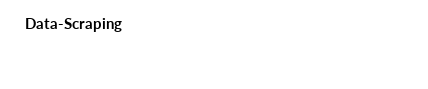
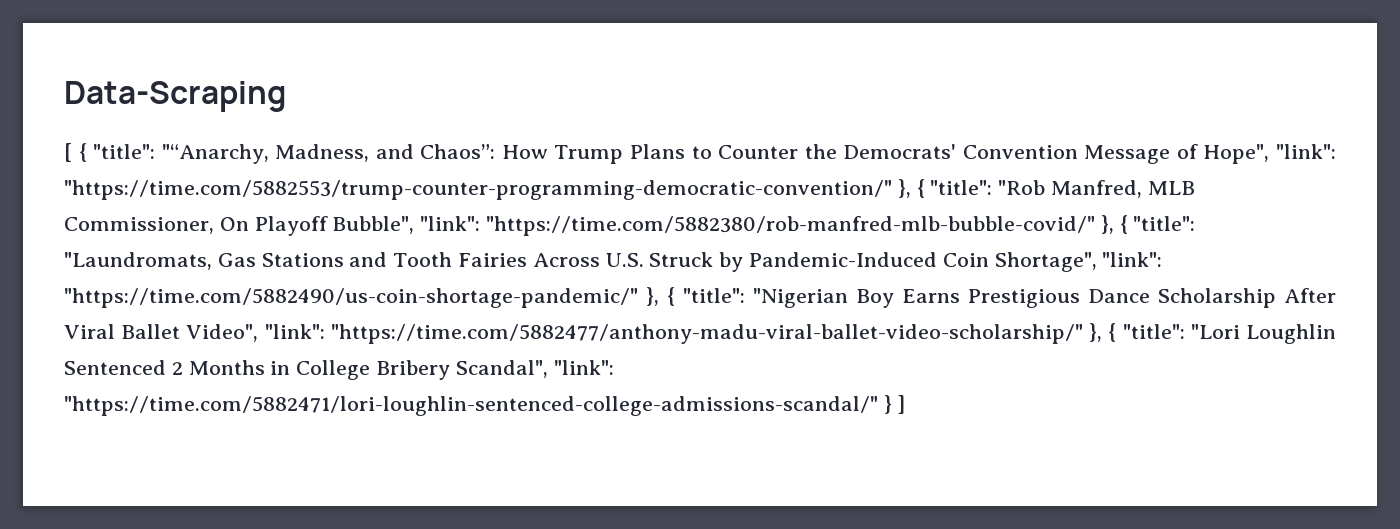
(122, 25) none -> [64,143,1336,164] [64,179,1195,200] [64,215,1196,236] [64,252,1163,272] [64,287,1336,308] [64,323,1336,344] [64,360,614,380] [64,395,905,416] // [ { "title": "“Anarchy, Madness, and Chaos”: How Trump Plans to Counter the Democrats' Convention Message of Hope", "link": "https://time.com/5882553/trump-counter-programming-democratic-convention/" }, { "title": "Rob Manfred, MLB Commissioner, On Playoff Bubble", "link": "https://time.com/5882380/rob-manfred-mlb-bubble-covid/" }, { "title": "Laundromats, Gas Stations and Tooth Fairies Across U.S. Struck by Pandemic-Induced Coin Shortage", "link": "https://time.com/5882490/us-coin-shortage-pandemic/" }, { "title": "Nigerian Boy Earns Prestigious Dance Scholarship After Viral Ballet Video", "link": "https://time.com/5882477/anthony-madu-viral-ballet-video-scholarship/" }, { "title": "Lori Loughlin Sentenced 2 Months in College Bribery Scandal", "link": "https://time.com/5882471/lori-loughlin-sentenced-college-admissions-scandal/" } ]

